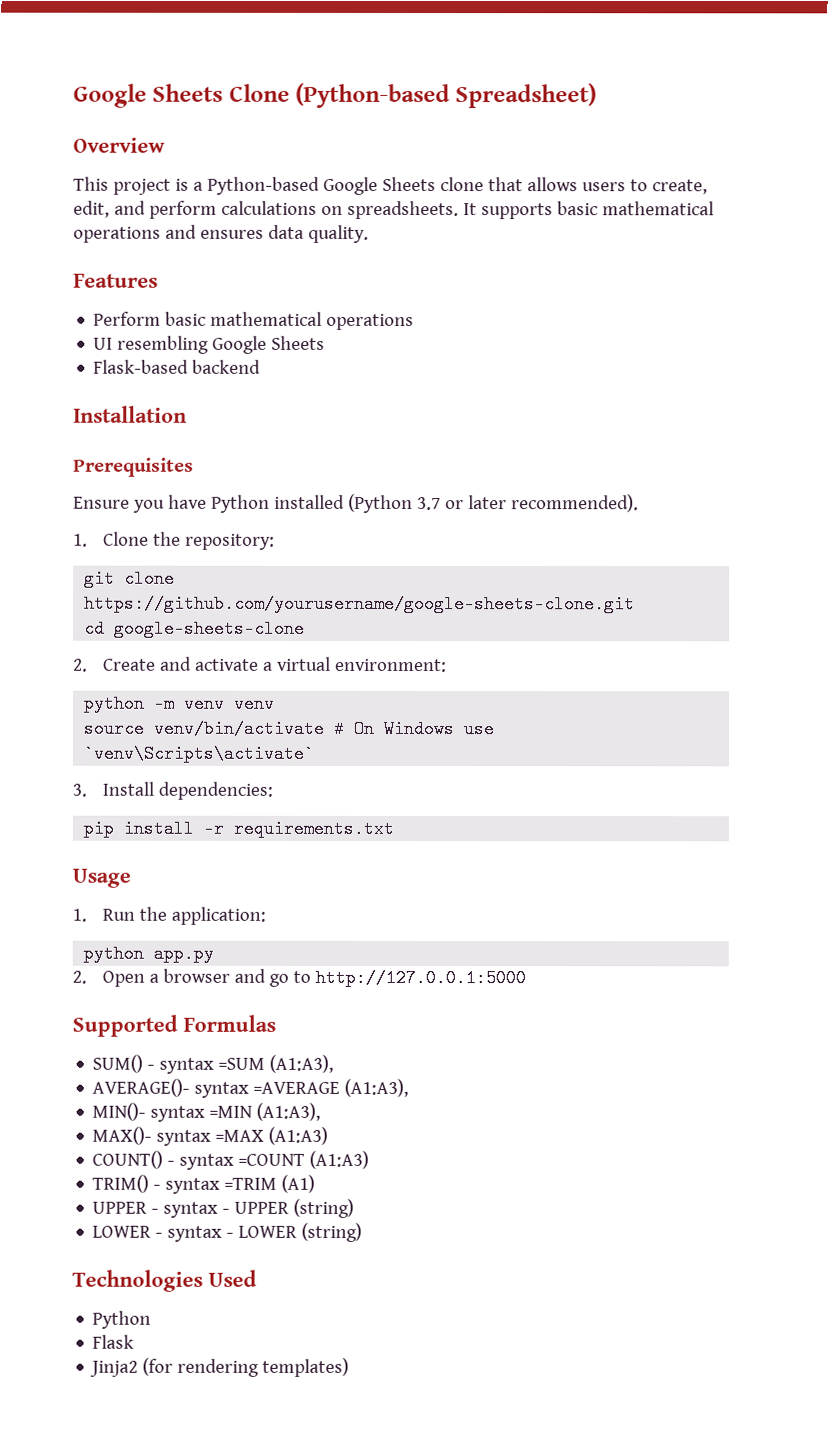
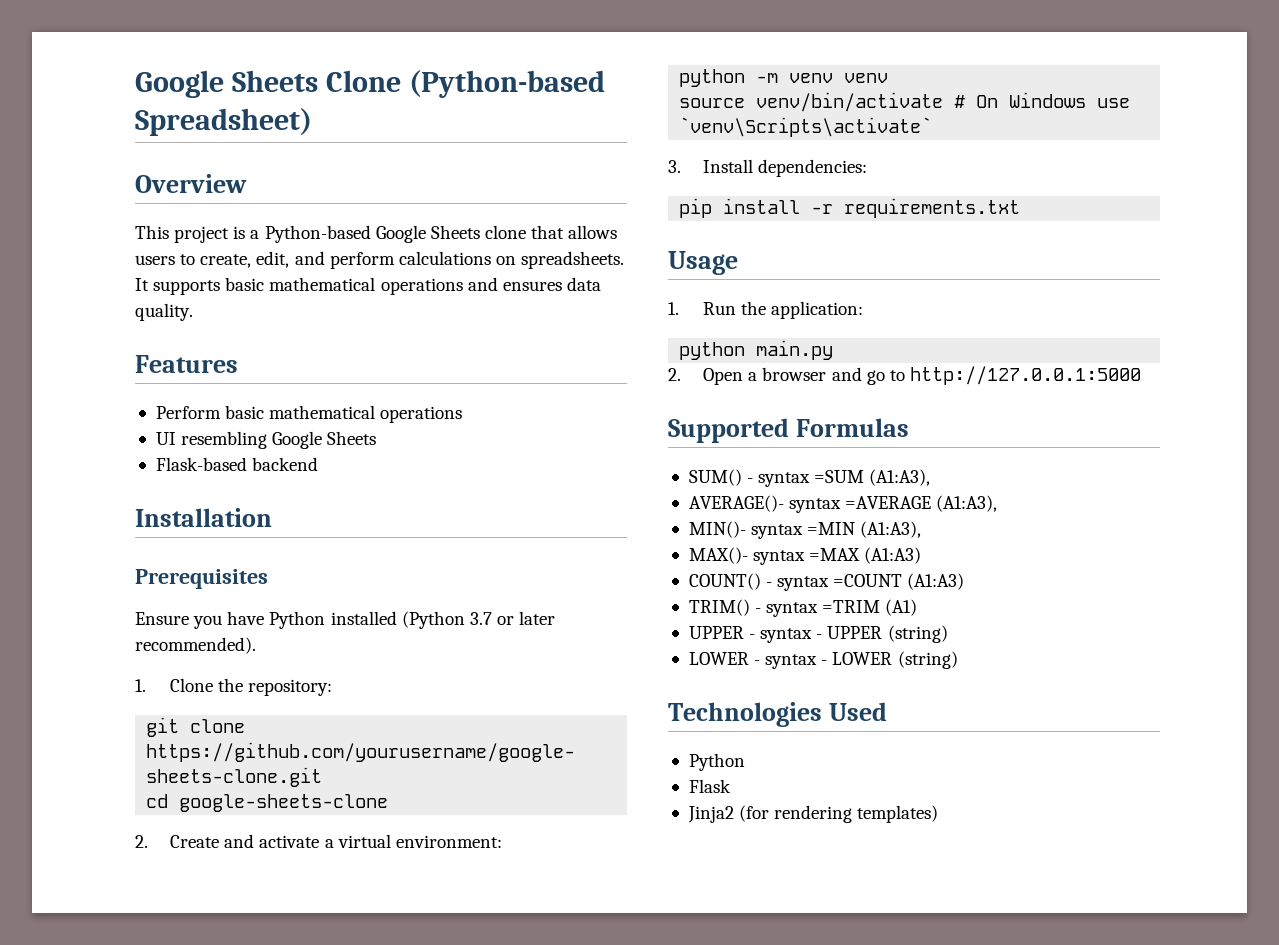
[153,944,215,963] app.py -> [756,340,834,360] main.py

